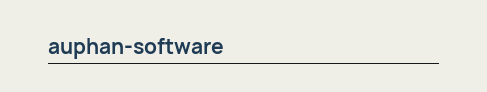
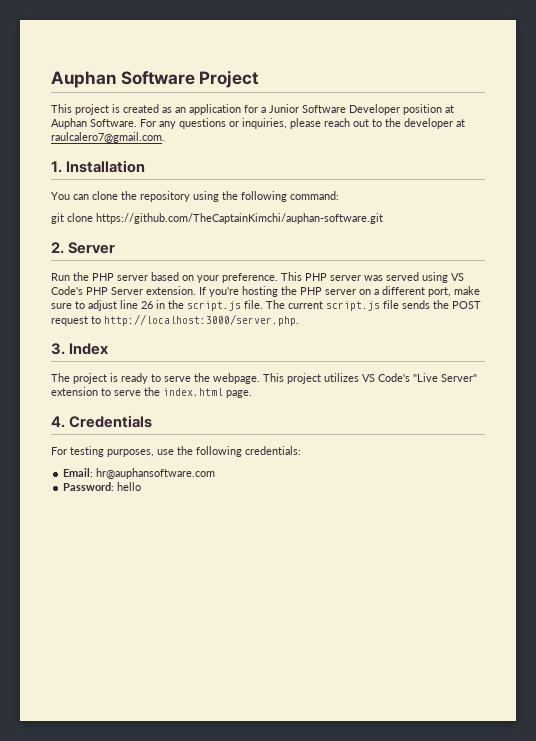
[48,38,224,59] auphan-software -> [51,70,260,88] [51,104,454,115] [51,118,465,129] [51,132,165,143] [51,160,146,173] [51,191,339,202] [51,213,383,224] [51,242,116,254] [51,272,464,283] [51,286,480,297] [51,300,481,311] [51,314,299,326] [51,343,109,355] [51,373,477,384] [51,387,252,398] [51,415,153,428] [51,446,301,457] [63,468,216,479] [63,482,142,491] Auphan Software Project // This project is created as an application for a Junior Software Developer position at Auphan Software. For any questions or inquiries, please reach out to the developer at raulcalero7@gmail.com. // 1. Installation // You can clone the repository using the following command: // git clone https://github.com/TheCaptainKimchi/auphan-software.git // 2. Server // Run the PHP server based on your preference. This PHP server was served using VS Code's PHP Server extension. If you're hosting the PHP server on a different port, make sure to adjust line 26 in the script.js file. The current script.js file sends the POST request to http://localhost:3000/server.php. // 3. Index // The project is ready to serve the webpage. This project utilizes VS Code's "Live Server" extension to serve the index.html page. // 4. Credentials // For testing purposes, use the following credentials: // Email: hr@auphansoftware.com // Password: hello

